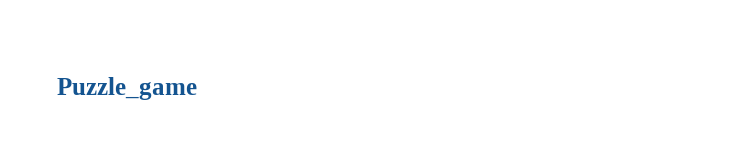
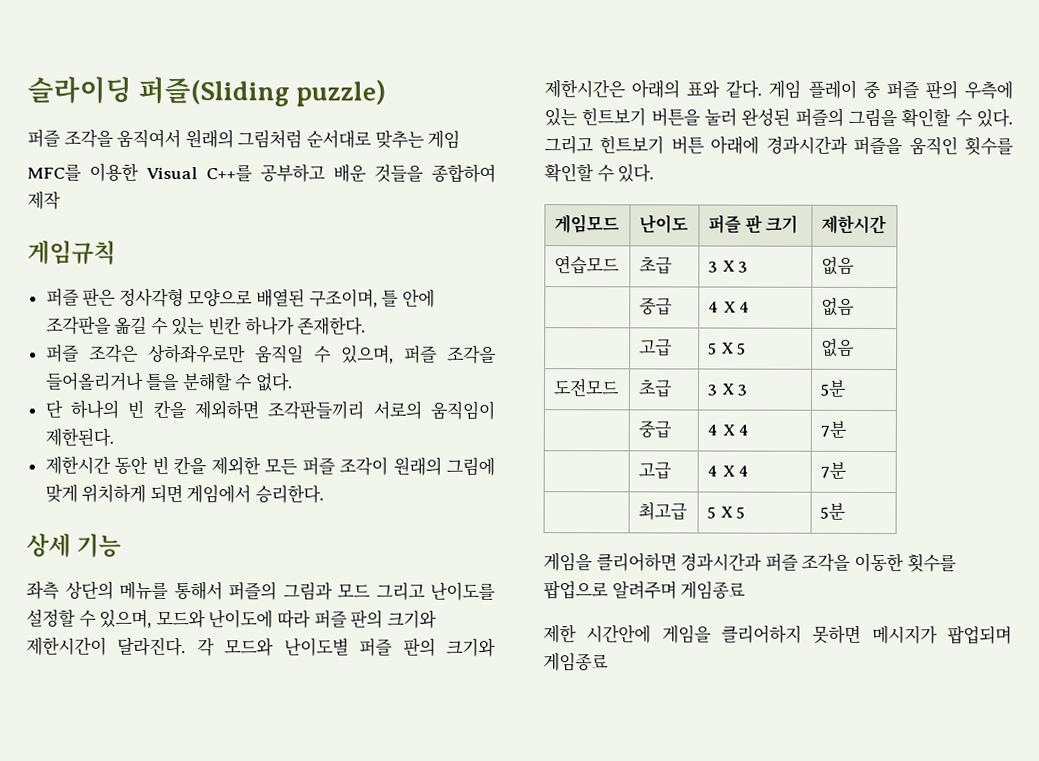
[57,77,197,100] Puzzle_game -> [27,76,387,107] [27,128,461,149] [27,162,496,183] [27,190,61,210] [27,240,116,265] [45,287,435,308] [45,315,367,336] [45,343,497,364] [44,371,294,392] [44,399,495,420] [44,427,114,447] [44,455,495,476] [44,483,325,504] [26,533,122,558] [26,580,496,601] [26,608,437,629] [26,636,497,657] [544,79,1013,100] [544,107,1013,128] [544,135,1014,156] [544,163,655,183] [554,214,621,234] [639,214,690,234] [708,214,799,234] [821,214,888,235] [554,255,621,275] [639,256,674,275] [708,260,749,273] [821,256,856,275] [639,297,674,316] [708,301,751,313] [821,297,856,316] [639,338,674,357] [708,342,747,355] [821,338,856,357] [553,378,621,397] [638,379,674,398] [707,383,748,396] [820,379,848,397] [638,420,673,439] [707,424,750,436] [820,420,848,438] [638,461,673,480] [707,465,750,477] [820,461,848,479] [638,502,689,521] [707,506,746,519] [820,502,847,520] [543,552,957,573] [543,580,747,600] [543,624,1012,645] [543,652,609,672] 슬라이딩 퍼즐(Sliding puzzle) // 퍼즐 조각을 움직여서 원래의 그림처럼 순서대로 맞추는 게임 // MFC를 이용한 Visual C++를 공부하고 배운 것들을 종합하여 제작 // 게임규칙 // 퍼즐 판은 정사각형 모양으로 배열된 구조이며, 틀 안에 조각판을 옮길 수 있는 빈칸 하나가 존재한다. // 퍼즐 조각은 상하좌우로만 움직일 수 있으며, 퍼즐 조각을 들어올리거나 틀을 분해할 수 없다. // 단 하나의 빈 칸을 제외하면 조각판들끼리 서로의 움직임이 제한된다. // 제한시간 동안 빈 칸을 제외한 모든 퍼즐 조각이 원래의 그림에 맞게 위치하게 되면 게임에서 승리한다. // 상세 기능 // 좌측 상단의 메뉴를 통해서 퍼즐의 그림과 모드 그리고 난이도를 설정할 수 있으며, 모드와 난이도에 따라 퍼즐 판의 크기와 제한시간이 달라진다. 각 모드와 난이도별 퍼즐 판의 크기와 제한시간은 아래의 표와 같다. 게임 플레이 중 퍼즐 판의 우측에 있는 힌트보기 버튼을 눌러 완성된 퍼즐의 그림을 확인할 수 있다. 그리고 힌트보기 버튼 아래에 경과시간과 퍼즐을 움직인 횟수를 확인할 수 있다. // 게임모드 | 난이도 | 퍼즐 판 크기 | 제한시간 // 연습모드 | 초급 | 3 X 3 | 없음 // | 중급 | 4 X 4 | 없음 // | 고급 | 5 X 5 | 없음 // 도전모드 | 초급 | 3 X 3 | 5분 // | 중급 | 4 X 4 | 7분 // | 고급 | 4 X 4 | 7분 // | 최고급 | 5 X 5 | 5분 // 게임을 클리어하면 경과시간과 퍼즐 조각을 이동한 횟수를 팝업으로 알려주며 게임종료 // 제한 시간안에 게임을 클리어하지 못하면 메시지가 팝업되며 게임종료

